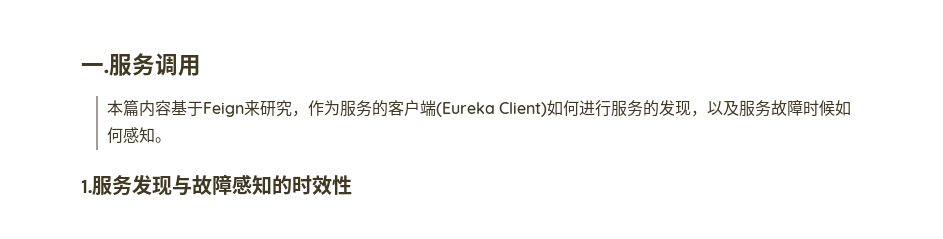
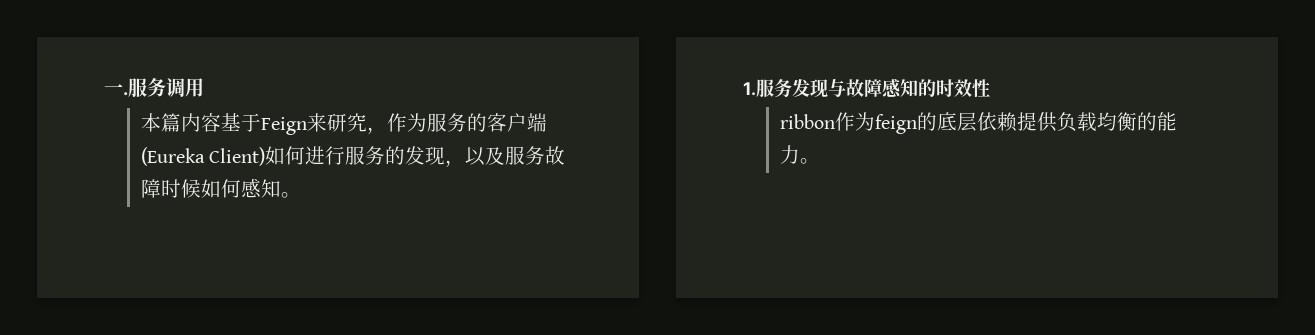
(352, 185) none -> [779,112,1177,134] [779,145,820,164] // ribbon作为feign的底层依赖提供负载均衡的能力。

